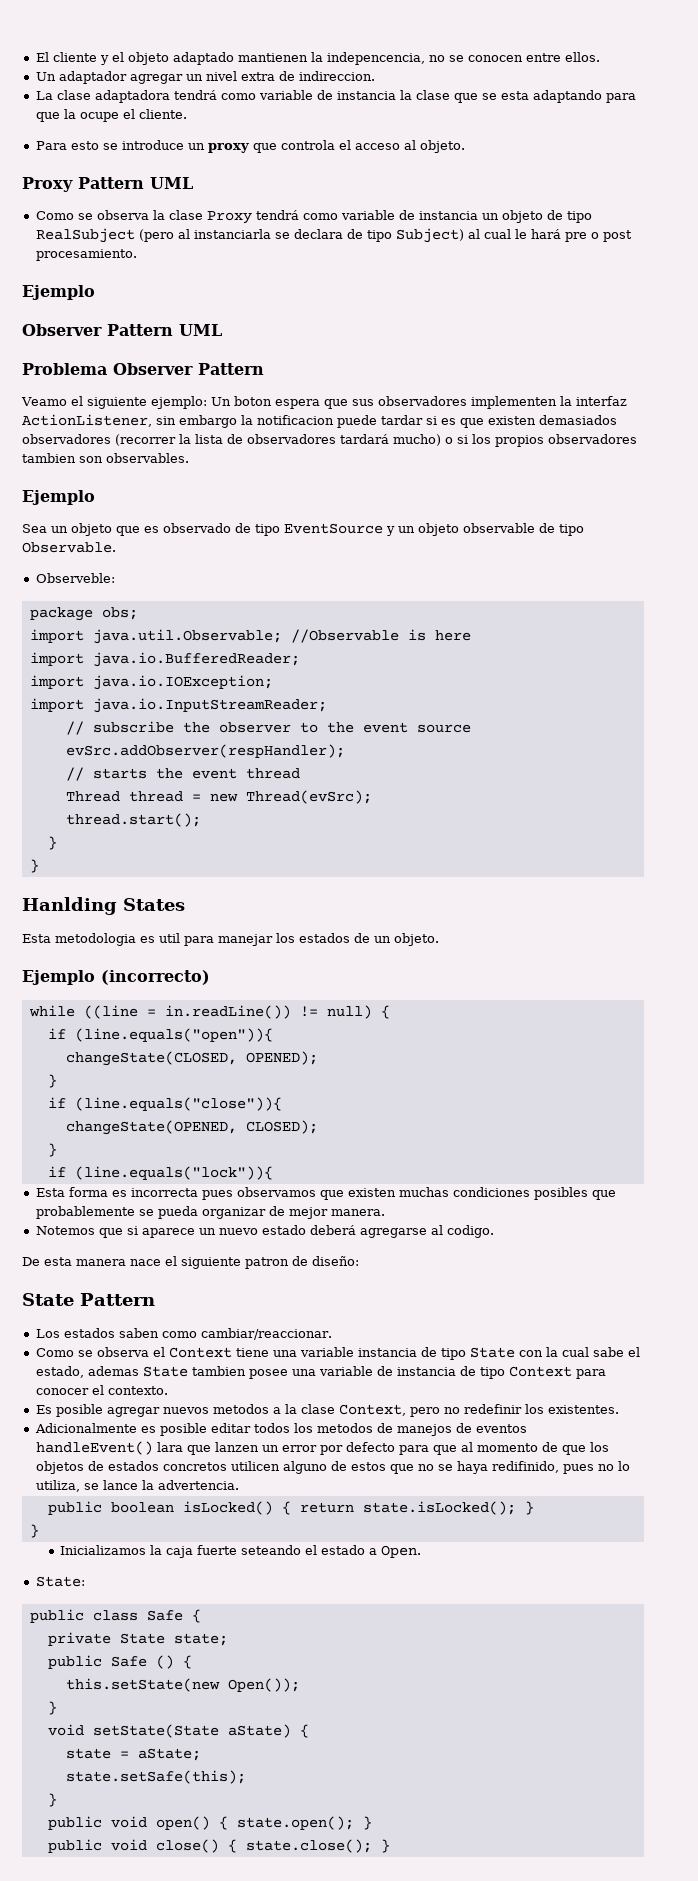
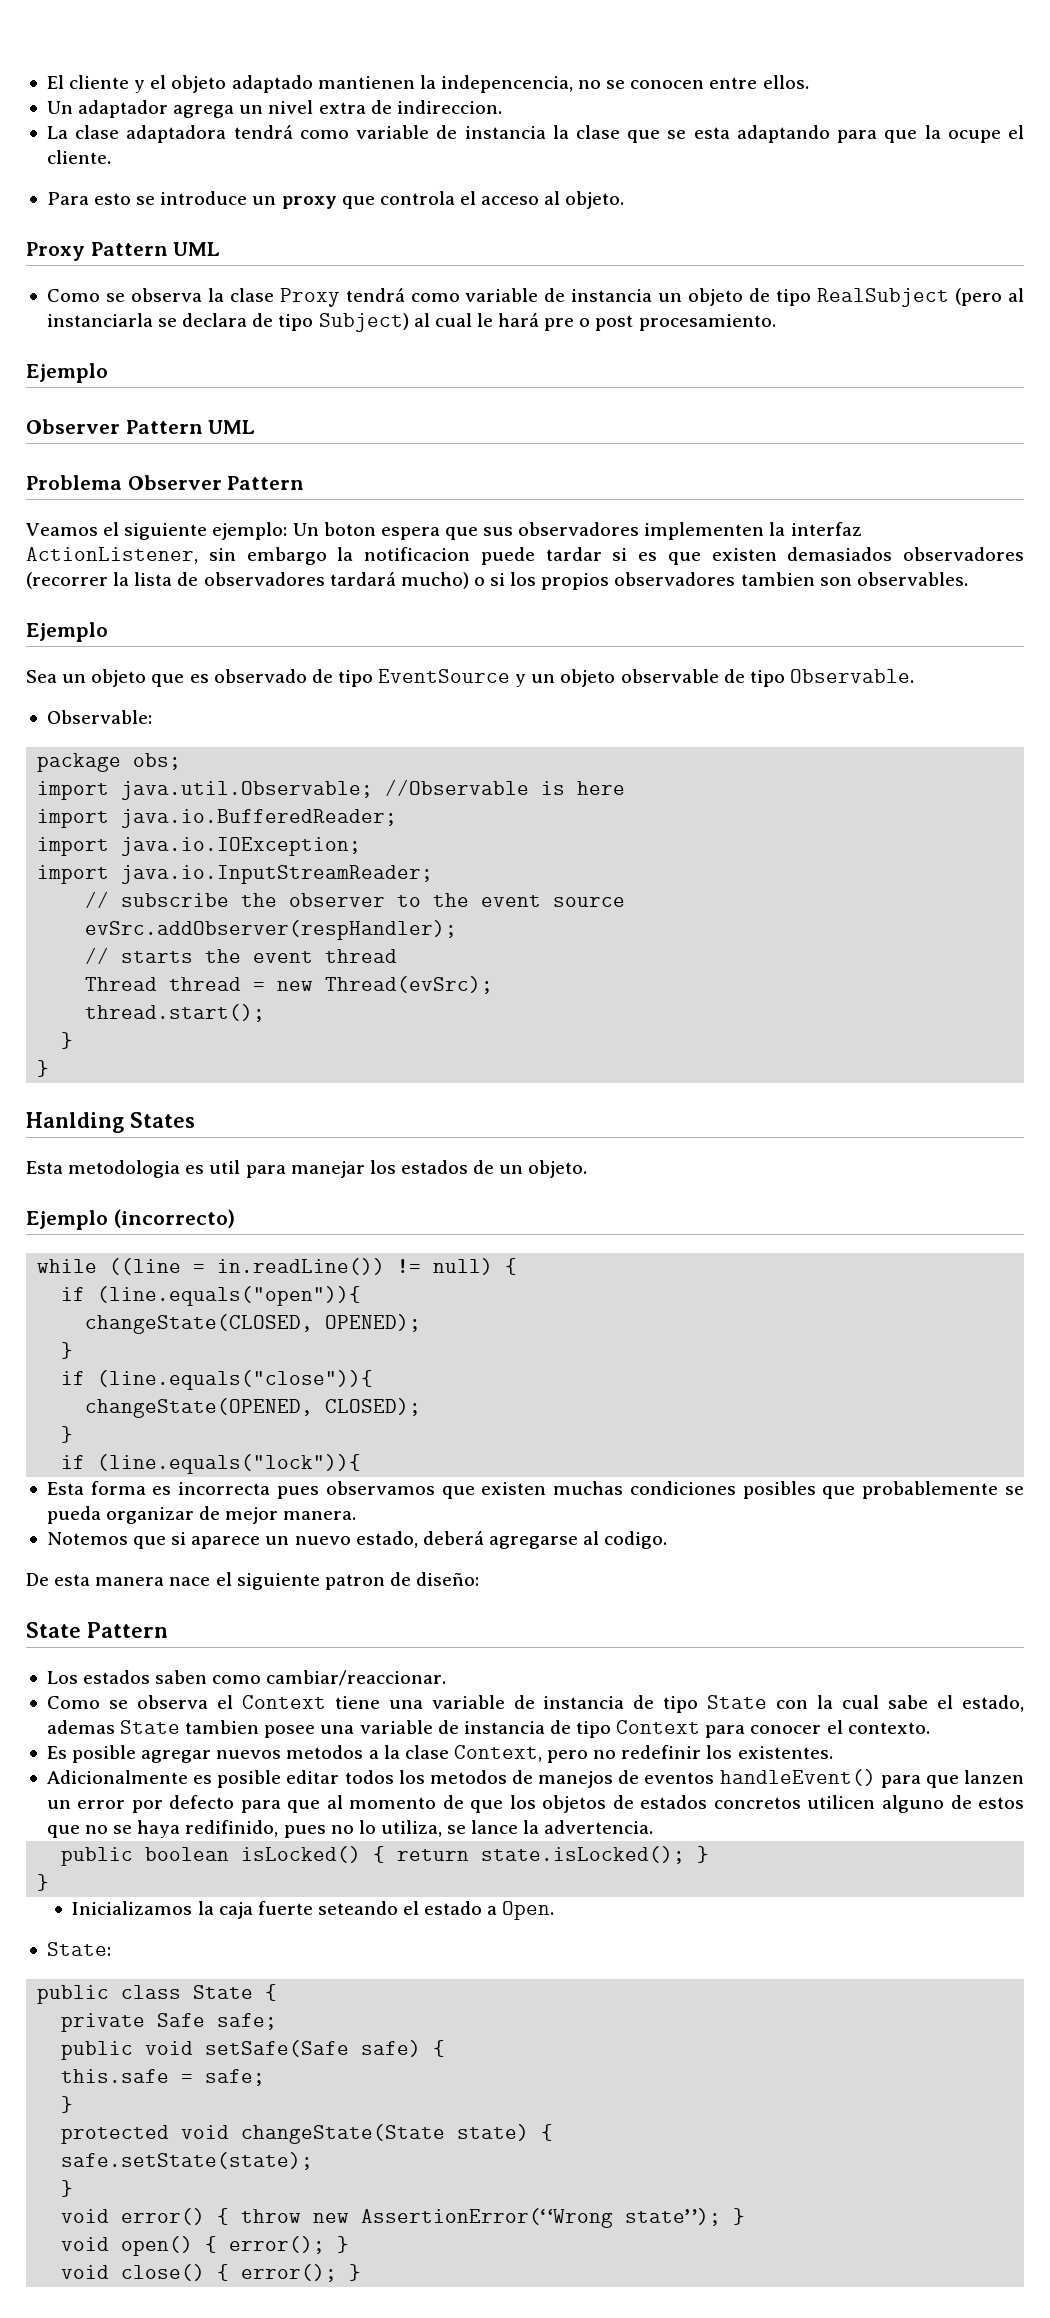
[129,74,183,84] agregar -> [173,105,235,118] agrega
[21,397,67,406] Veamo -> [26,523,98,536] Veamos
[35,573,115,583] Observeble: -> [46,710,152,724] Observable:
[261,1225,306,1235] estado -> [355,1531,418,1548] estado,
(354, 1352) none -> [513,1695,535,1709] de
[156,1442,183,1452] lara -> [880,1775,921,1788] para
[146,1610,183,1621] Safe -> [193,1985,254,1999] State
[119,1633,228,1646] [47,1655,192,1669] [65,1678,300,1692] [47,1701,57,1715] [47,1724,309,1738] [65,1748,201,1761] [65,1770,246,1784] [47,1793,57,1807] [47,1816,102,1830] State state; // public Safe () { // this.setState(new Open()); // } // void setState(State aState) { // state = aState; // state.setSafe(this); // } // public -> [157,2013,278,2030] [61,2040,446,2060] [61,2069,266,2086] [61,2096,74,2113] [61,2124,554,2144] [61,2152,314,2170] [61,2180,74,2197] [61,2208,746,2228] Safe safe; // public void setSafe(Safe safe) { // this.safe = safe; // } // protected void changeState(State state) { // safe.setState(state); // } // void error() { throw new AssertionError(“Wrong state”); } //
[236,1816,372,1830] [47,1839,102,1853] state.open(); } // public -> [229,2236,350,2254] error(); } //
[245,1839,372,1853] state.close(); -> [241,2264,338,2282] error();

